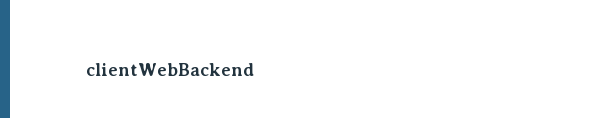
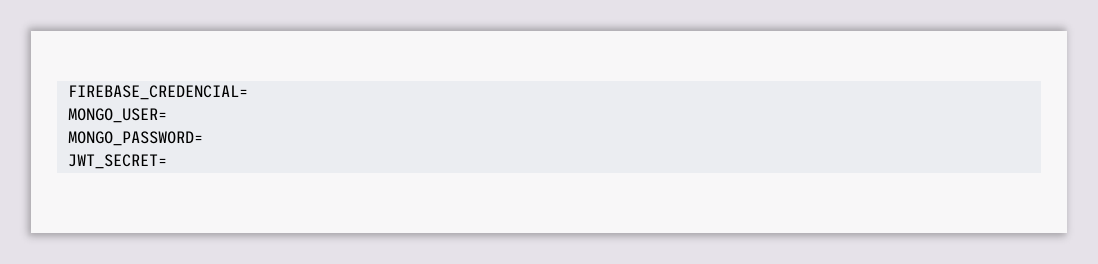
[86,63,254,76] clientWebBackend -> [67,85,248,100] [67,108,167,123] [67,131,203,146] [67,154,167,169] FIREBASE_CREDENCIAL= // MONGO_USER= // MONGO_PASSWORD= // JWT_SECRET=

